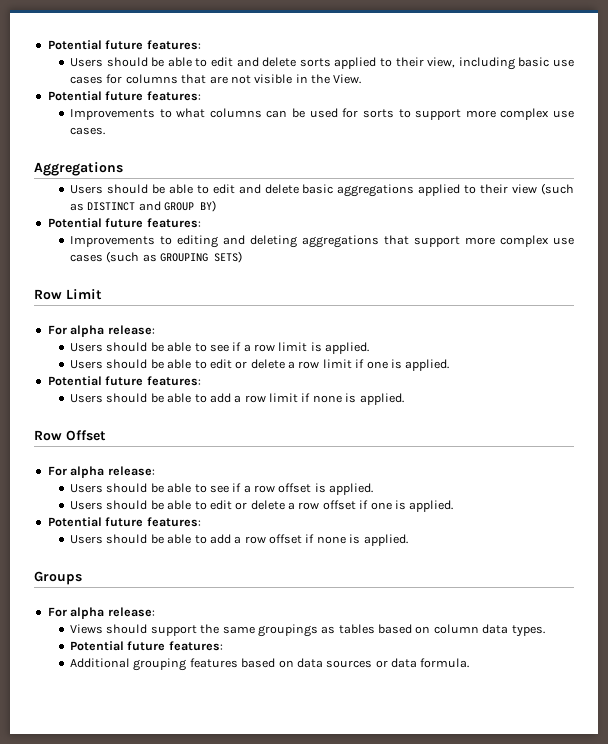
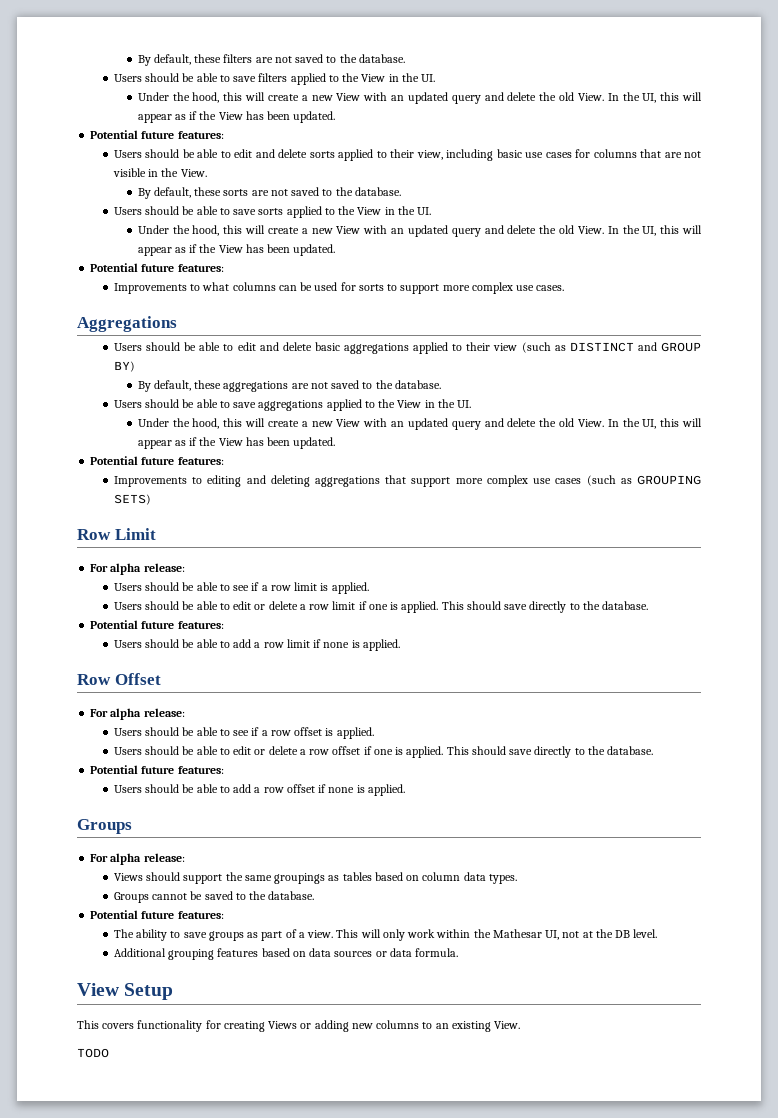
(47, 45) none -> [137,54,405,66] [113,73,436,85] [137,92,702,104] [137,111,336,123] By default, these filters are not saved to the database. // Users should be able to save filters applied to the View in the UI. // Under the hood, this will create a new View with an updated query and delete the old View. In the UI, this will appear as if the View has been updated. //
(362, 79) none -> [137,187,401,199] [113,206,432,218] [137,225,702,237] [137,244,336,256] // By default, these sorts are not saved to the database. // Users should be able to save sorts applied to the View in the UI. // Under the hood, this will create a new View with an updated query and delete the old View. In the UI, this will appear as if the View has been updated.
(217, 206) none -> [137,380,441,392] [113,399,472,411] [137,418,702,430] [137,437,336,449] // By default, these aggregations are not saved to the database. // Users should be able to save aggregations applied to the View in the UI. // Under the hood, this will create a new View with an updated query and delete the old View. In the UI, this will appear as if the View has been updated.
(450, 365) none -> [441,601,649,613] This should save directly to the database.
(454, 506) none -> [446,746,654,758] This should save directly to the database.
[70,641,223,651] Potential future features: -> [113,891,315,903] [90,910,224,919] [113,929,658,941] Groups cannot be saved to the database. // Potential future features: // The ability to save groups as part of a view. This will only work within the Mathesar UI, not at the DB level.
(470, 663) none -> [77,983,174,1000] [77,1020,521,1032] [77,1048,109,1058] // View Setup // This covers functionality for creating Views or adding new columns to an existing View. // TODO

